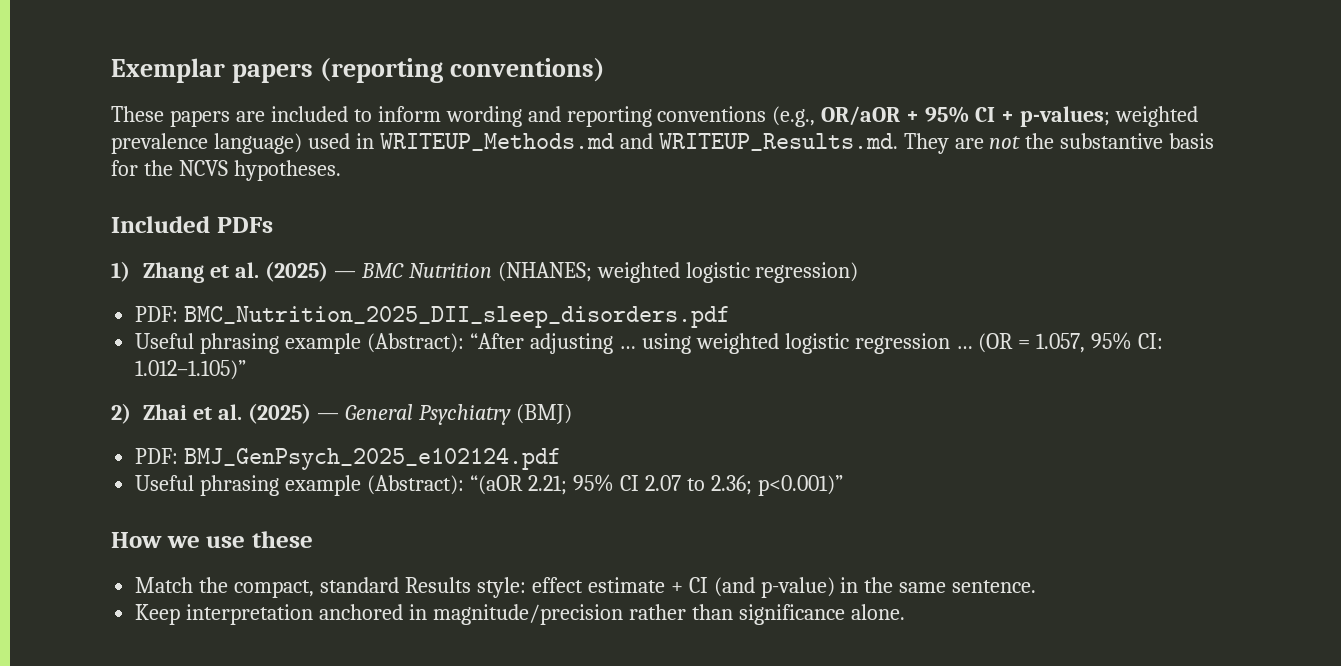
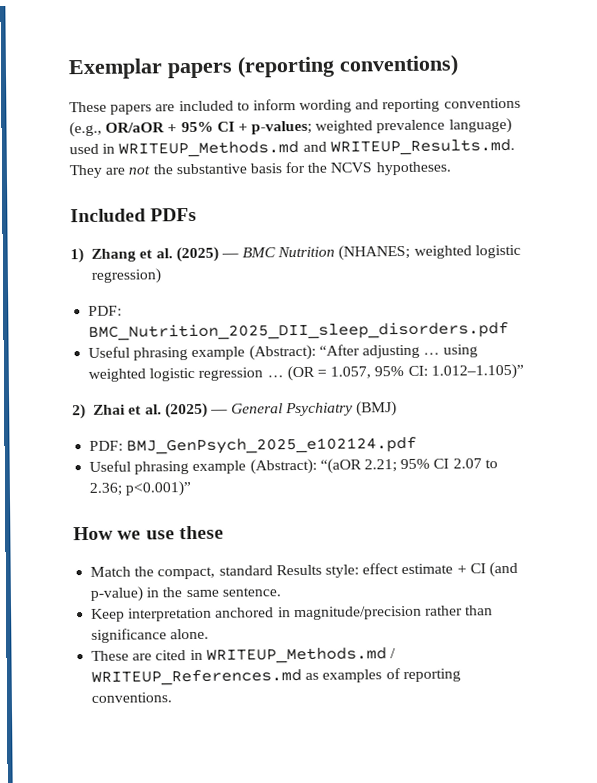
(905, 612) none -> [91,647,396,664] [91,668,461,686] [91,692,173,703] // These are cited in WRITEUP_Methods.md / WRITEUP_References.md as examples of reporting conventions.

